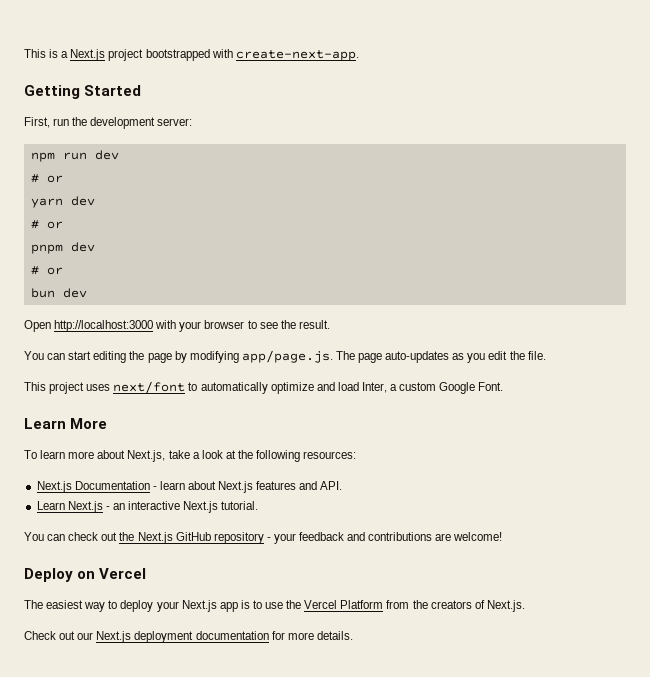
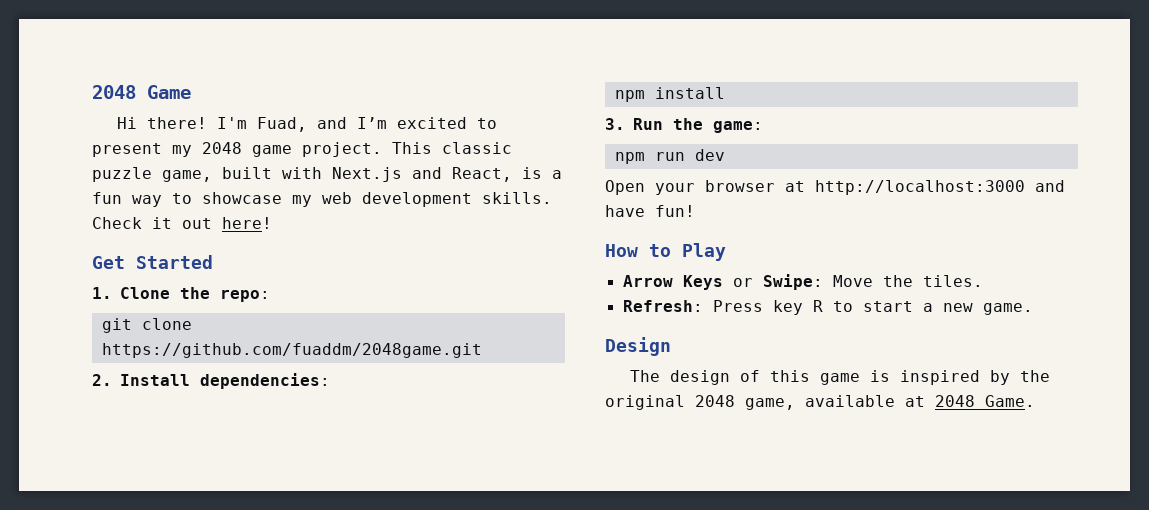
[24,49,359,61] [24,85,142,99] [24,117,193,129] [30,150,119,162] [30,174,63,183] [30,196,95,208] [30,220,63,229] [30,242,95,254] [30,266,63,275] [30,288,87,298] [24,320,330,332] [24,350,546,363] [24,381,504,394] [24,418,108,429] [24,450,357,462] [36,481,343,493] [36,501,259,513] [24,532,503,544] [24,568,147,582] [24,600,525,612] [24,631,353,643] This is a Next.js project bootstrapped with create-next-app. // Getting Started // First, run the development server: // npm run dev // # or // yarn dev // # or // pnpm dev // # or // bun dev // Open http://localhost:3000 with your browser to see the result. // You can start editing the page by modifying app/page.js. The page auto-updates as you edit the file. // This project uses next/font to automatically optimize and load Inter, a custom Google Font. // Learn More // To learn more about Next.js, take a look at the following resources: // Next.js Documentation - learn about Next.js features and API. // Learn Next.js - an interactive Next.js tutorial. // You can check out the Next.js GitHub repository - your feedback and contributions are welcome! // Deploy on Vercel // The easiest way to deploy your Next.js app is to use the Vercel Platform from the creators of Next.js. // Check out our Next.js deployment documentation for more details. -> [92,85,191,99] [116,117,497,132] [92,142,512,157] [92,167,562,182] [92,192,552,207] [92,217,272,229] [92,255,213,269] [92,287,270,302] [101,318,192,333] [101,343,482,358] [92,373,330,389] [614,87,725,102] [605,118,763,133] [614,149,725,164] [605,180,1065,195] [605,205,695,217] [605,243,726,261] [622,274,983,290] [622,300,1033,315] [605,337,671,356] [629,370,1050,385] [605,395,1035,410] 2048 Game // Hi there! I'm Fuad, and I’m excited to present my 2048 game project. This classic puzzle game, built with Next.js and React, is a fun way to showcase my web development skills. Check it out here! // Get Started // 1. Clone the repo: // git clone https://github.com/fuaddm/2048game.git // 2. Install dependencies: // npm install // 3. Run the game: // npm run dev // Open your browser at http://localhost:3000 and have fun! // How to Play // Arrow Keys or Swipe: Move the tiles. // Refresh: Press key R to start a new game. // Design // The design of this game is inspired by the original 2048 game, available at 2048 Game.

